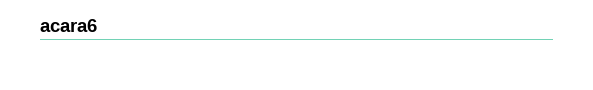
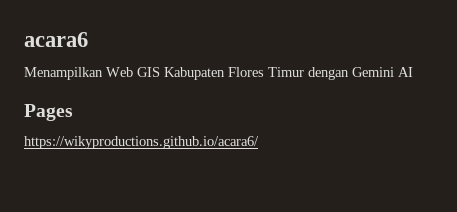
(97, 25) none -> [24,67,413,80] [24,104,73,121] [24,136,259,149] // Menampilkan Web GIS Kabupaten Flores Timur dengan Gemini AI // Pages // https://wikyproductions.github.io/acara6/

